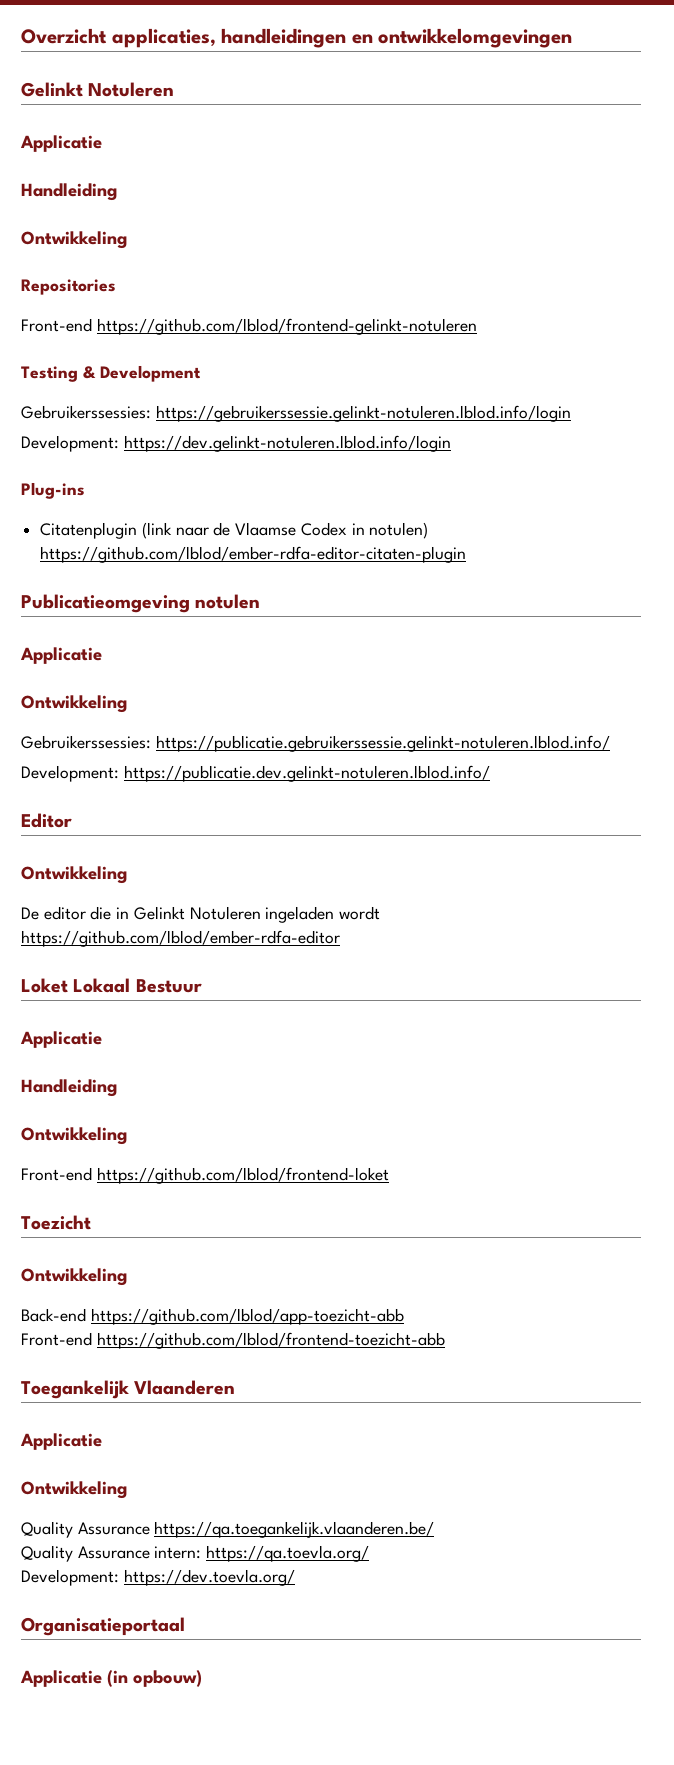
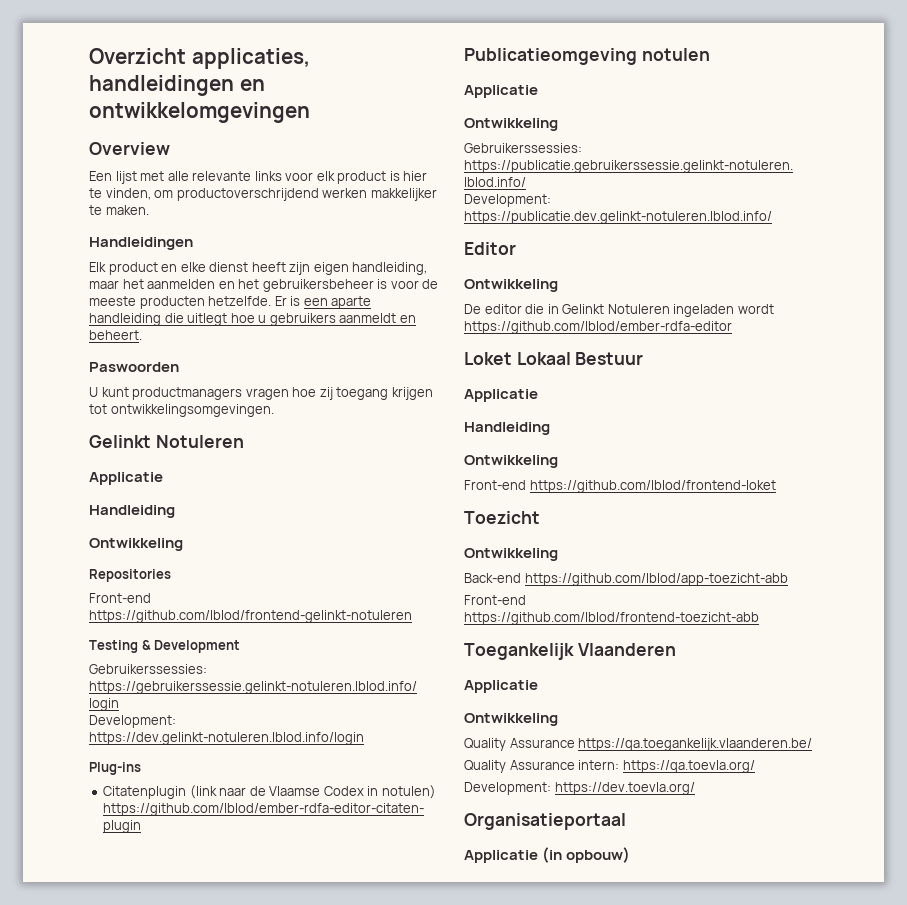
(573, 38) none -> [89,142,170,155] [89,171,428,184] [89,188,437,201] [89,205,149,215] [89,237,193,250] [89,262,428,275] [89,279,439,292] [89,296,372,309] [89,313,416,326] [89,330,142,340] [89,362,179,372] [89,387,433,400] [89,404,274,417] // Overview // Een lijst met alle relevante links voor elk product is hier te vinden, om productoverschrijdend werken makkelijker te maken. // Handleidingen // Elk product en elke dienst heeft zijn eigen handleiding, maar het aanmelden en het gebruikersbeheer is voor de meeste producten hetzelfde. Er is een aparte handleiding die uitlegt hoe u gebruikers aanmeldt en beheert. // Paswoorden // U kunt productmanagers vragen hoe zij toegang krijgen tot ontwikkelingsomgevingen.

